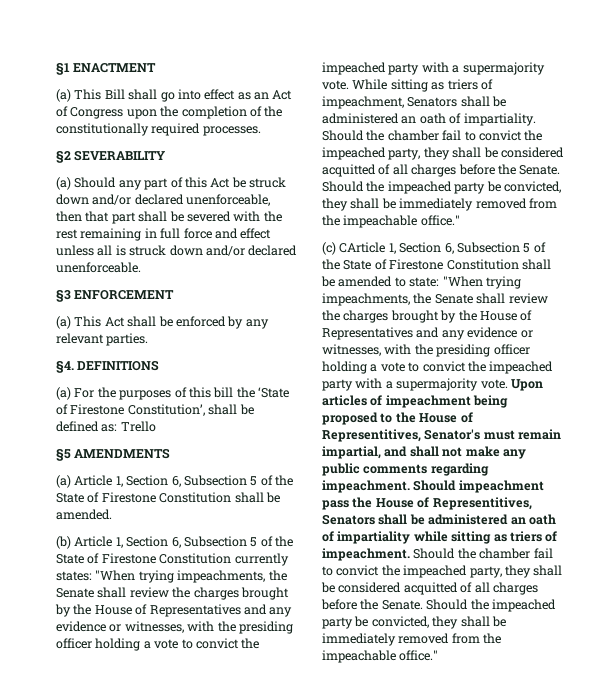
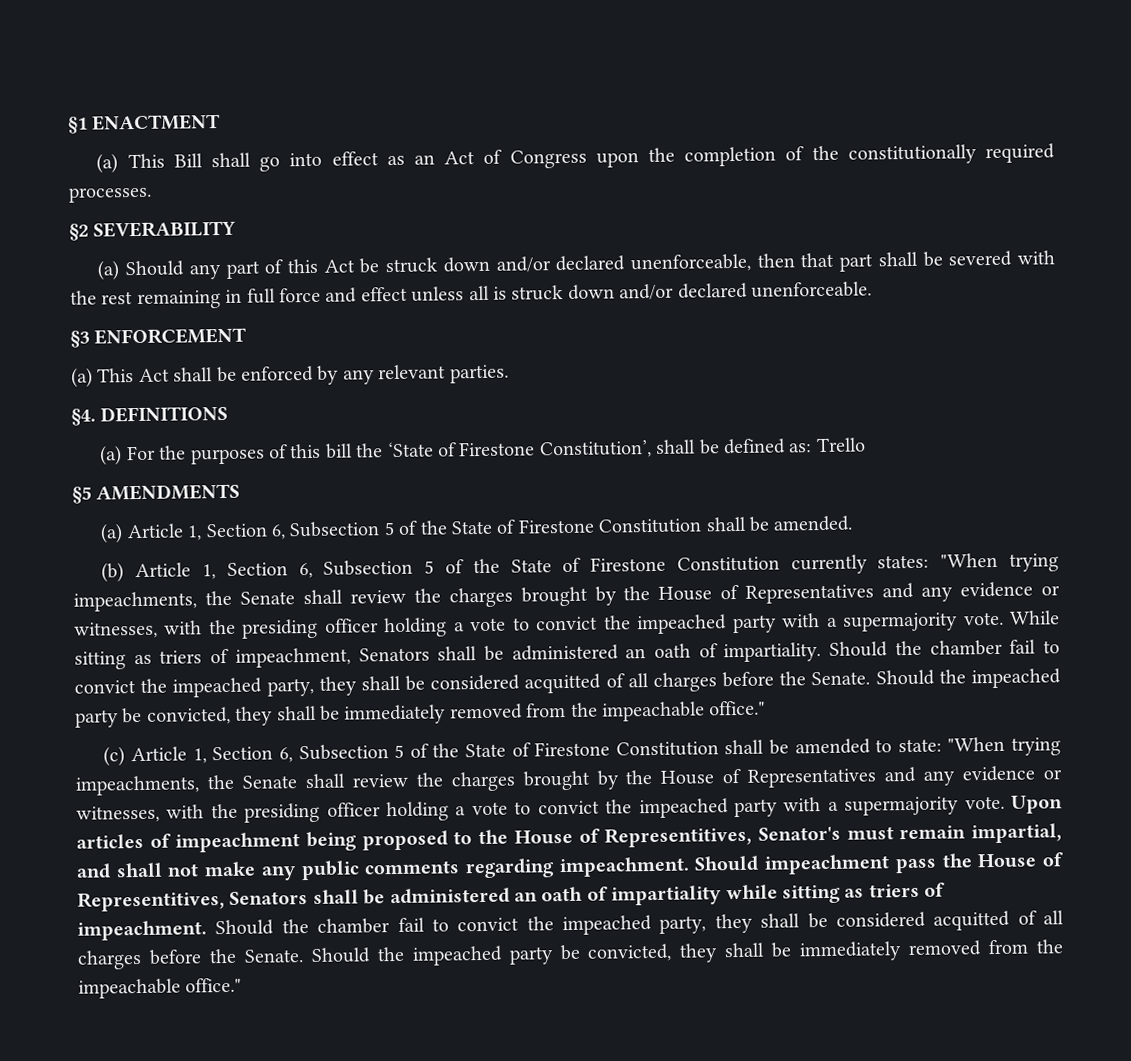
[339,242,386,253] CArticle -> [131,746,188,762] Article

